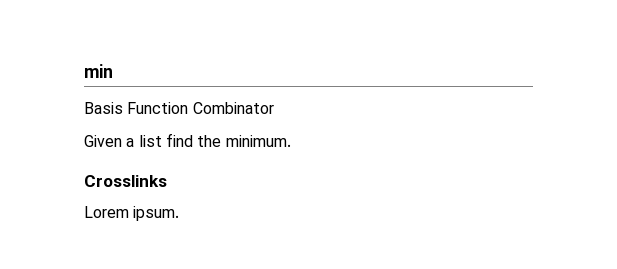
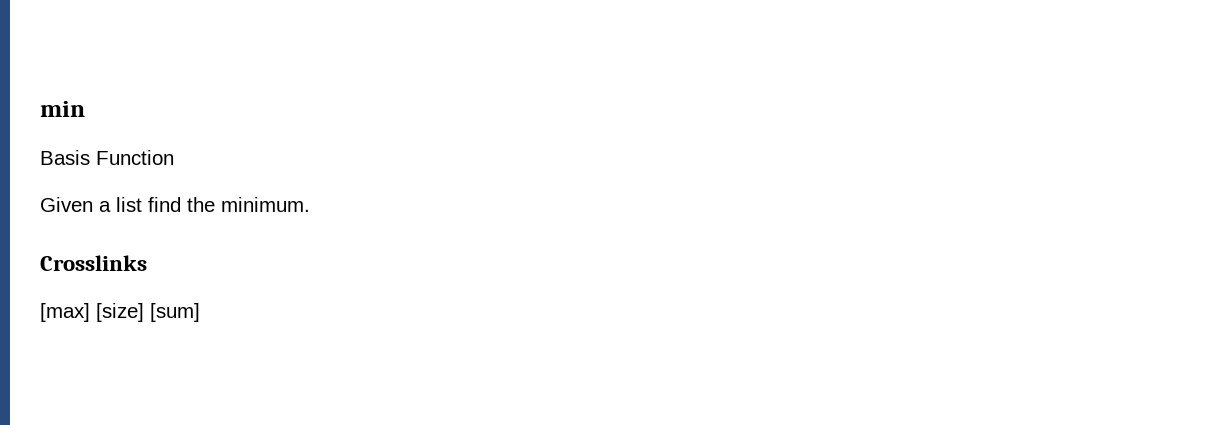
[192,102,274,114] Combinator -> (174, 157) none
[84,206,180,221] Lorem ipsum. -> [40,303,200,322] [max] [size] [sum]

